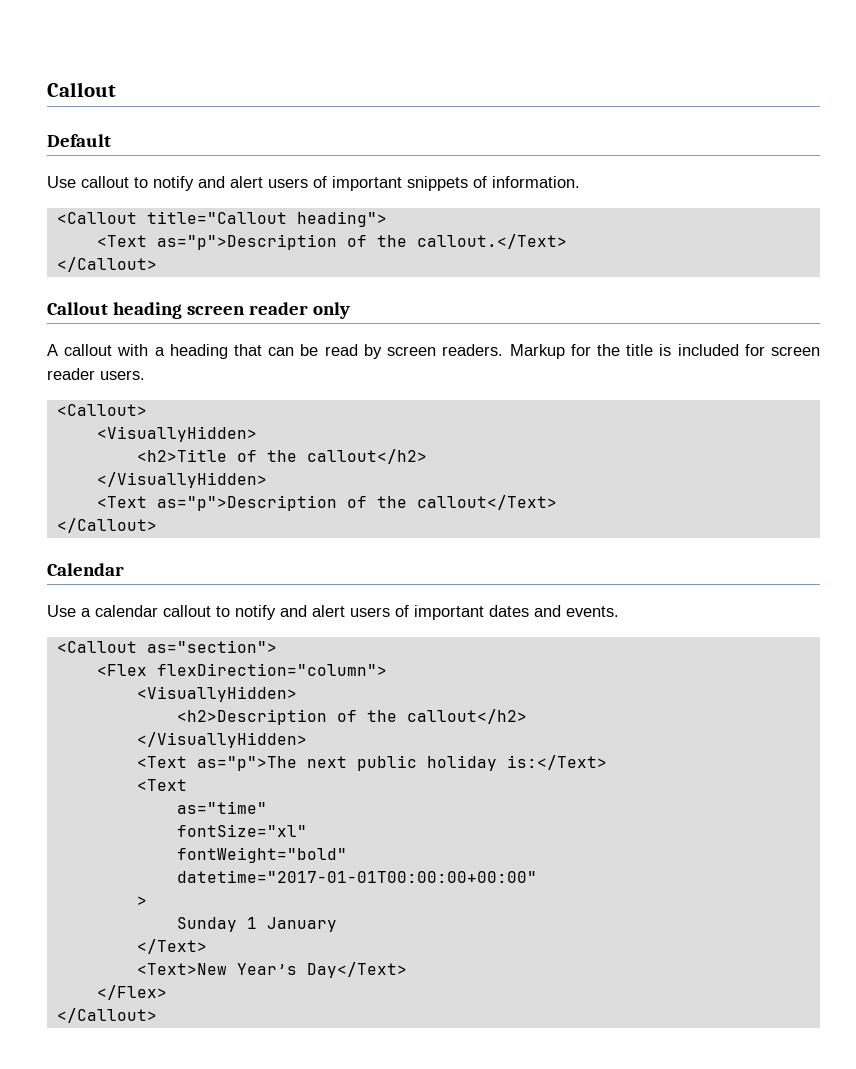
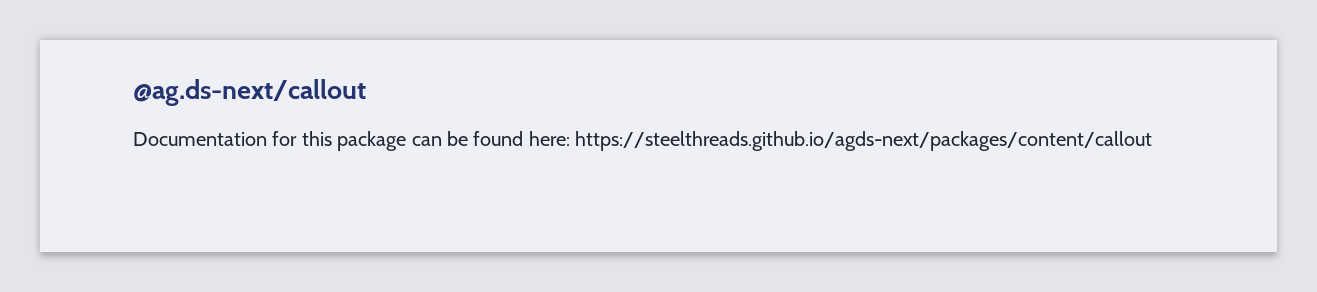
[47,82,116,97] [47,134,111,147] [47,176,580,191] [56,211,387,227] [96,234,567,250] [56,257,157,272] [47,302,350,319] [47,344,821,359] [47,368,145,380] [56,404,147,416] [96,426,257,442] [136,449,427,464] [96,472,267,488] [96,495,557,511] [56,518,157,533] [47,563,124,576] [47,605,619,620] [56,640,277,653] [96,663,387,676] [136,686,297,702] [176,709,527,725] [136,732,307,748] [136,755,607,771] [136,779,187,791] [176,801,267,814] [176,824,307,837] [176,847,347,863] [176,870,537,883] [136,896,147,906] [176,917,337,932] [136,939,207,954] [136,962,407,978] [96,985,167,1000] [56,1008,157,1023] Callout // Default // Use callout to notify and alert users of important snippets of information. // <Callout title="Callout heading"> // <Text as="p">Description of the callout.</Text> // </Callout> // Callout heading screen reader only // A callout with a heading that can be read by screen readers. Markup for the title is included for screen reader users. // <Callout> // <VisuallyHidden> // <h2>Title of the callout</h2> // </VisuallyHidden> // <Text as="p">Description of the callout</Text> // </Callout> // Calendar // Use a calendar callout to notify and alert users of important dates and events. // <Callout as="section"> // <Flex flexDirection="column"> // <VisuallyHidden> // <h2>Description of the callout</h2> // </VisuallyHidden> // <Text as="p">The next public holiday is:</Text> // <Text // as="time" // fontSize="xl" // fontWeight="bold" // datetime="2017-01-01T00:00:00+00:00" // > // Sunday 1 January // </Text> // <Text>New Year’s Day</Text> // </Flex> // </Callout> -> [133,79,366,106] [133,131,1153,151] @ag.ds-next/callout // Documentation for this package can be found here: https://steelthreads.github.io/agds-next/packages/content/callout

